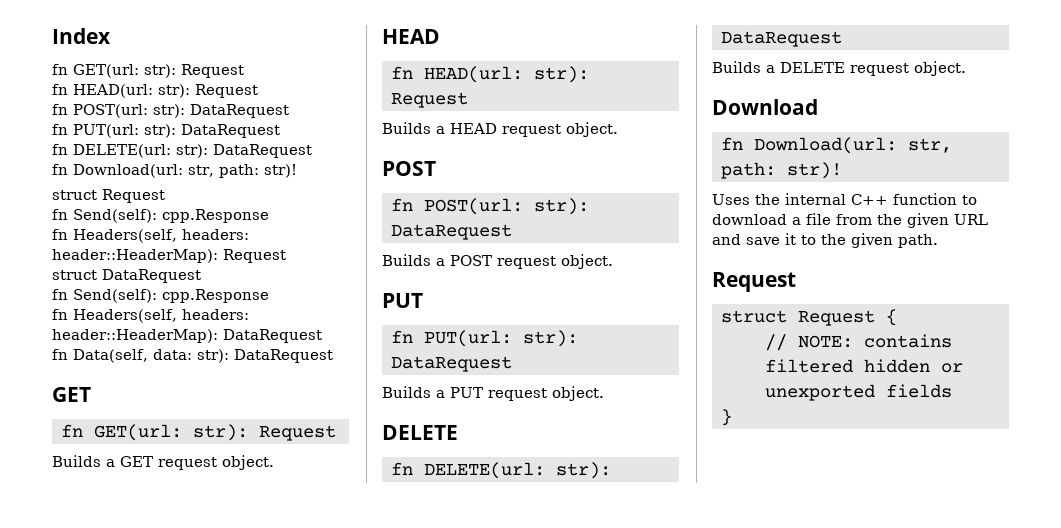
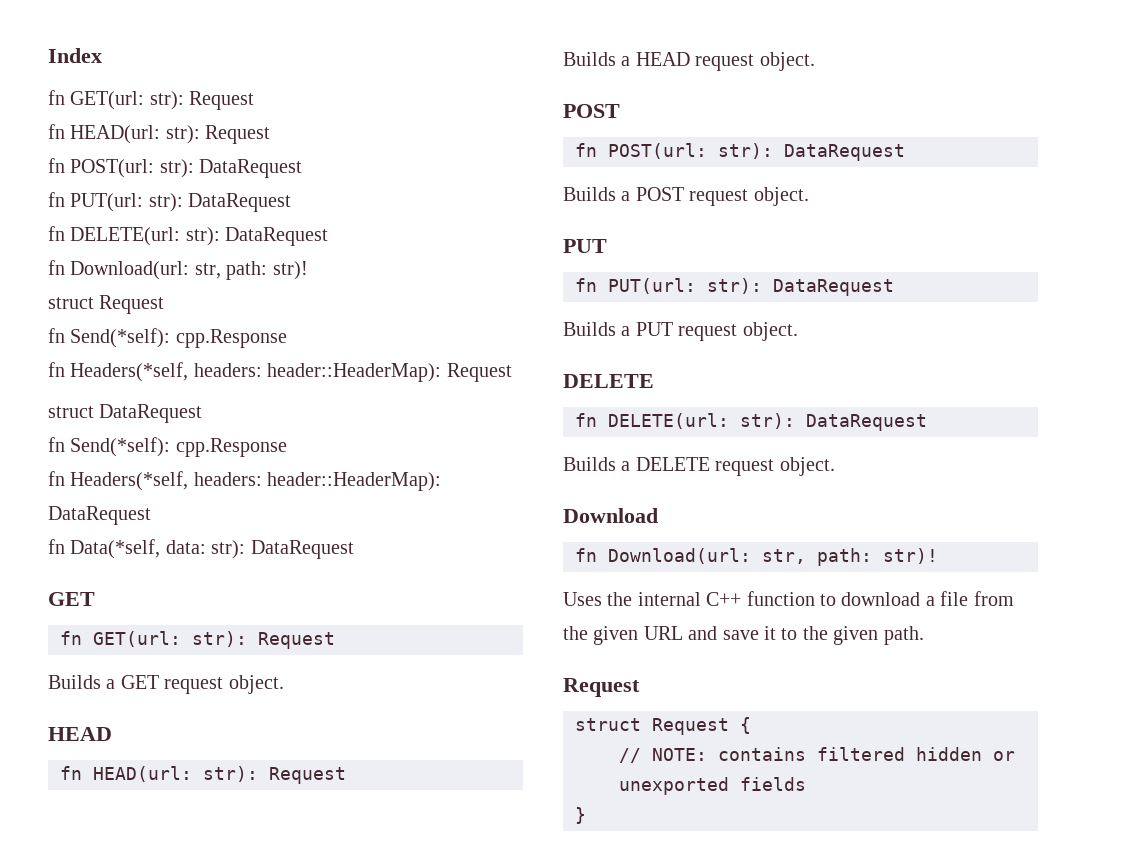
[73,209,269,223] [52,229,177,243] Send(self): cpp.Response // fn Headers(self, -> [70,328,287,348] [48,362,189,382] Send(*self): cpp.Response // fn Headers(*self,
[73,289,269,303] [52,309,177,323] Send(self): cpp.Response // fn Headers(self, -> [70,437,287,457] [48,471,189,491] Send(*self): cpp.Response // fn Headers(*self,
[73,349,148,363] Data(self, -> [70,539,161,559] Data(*self,

